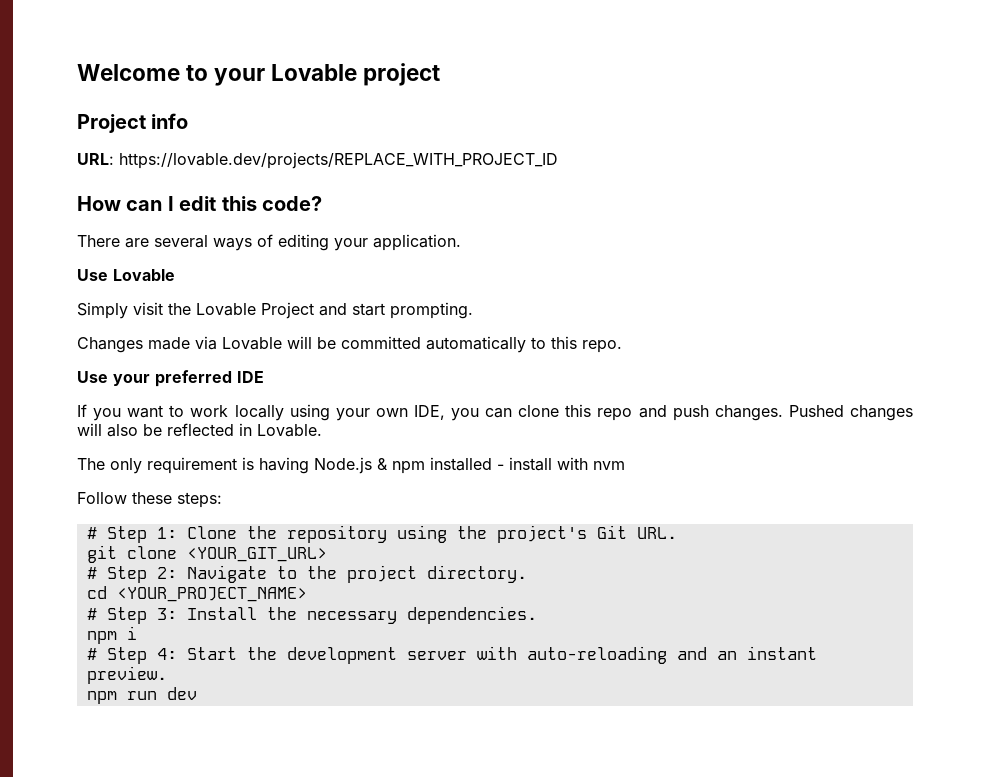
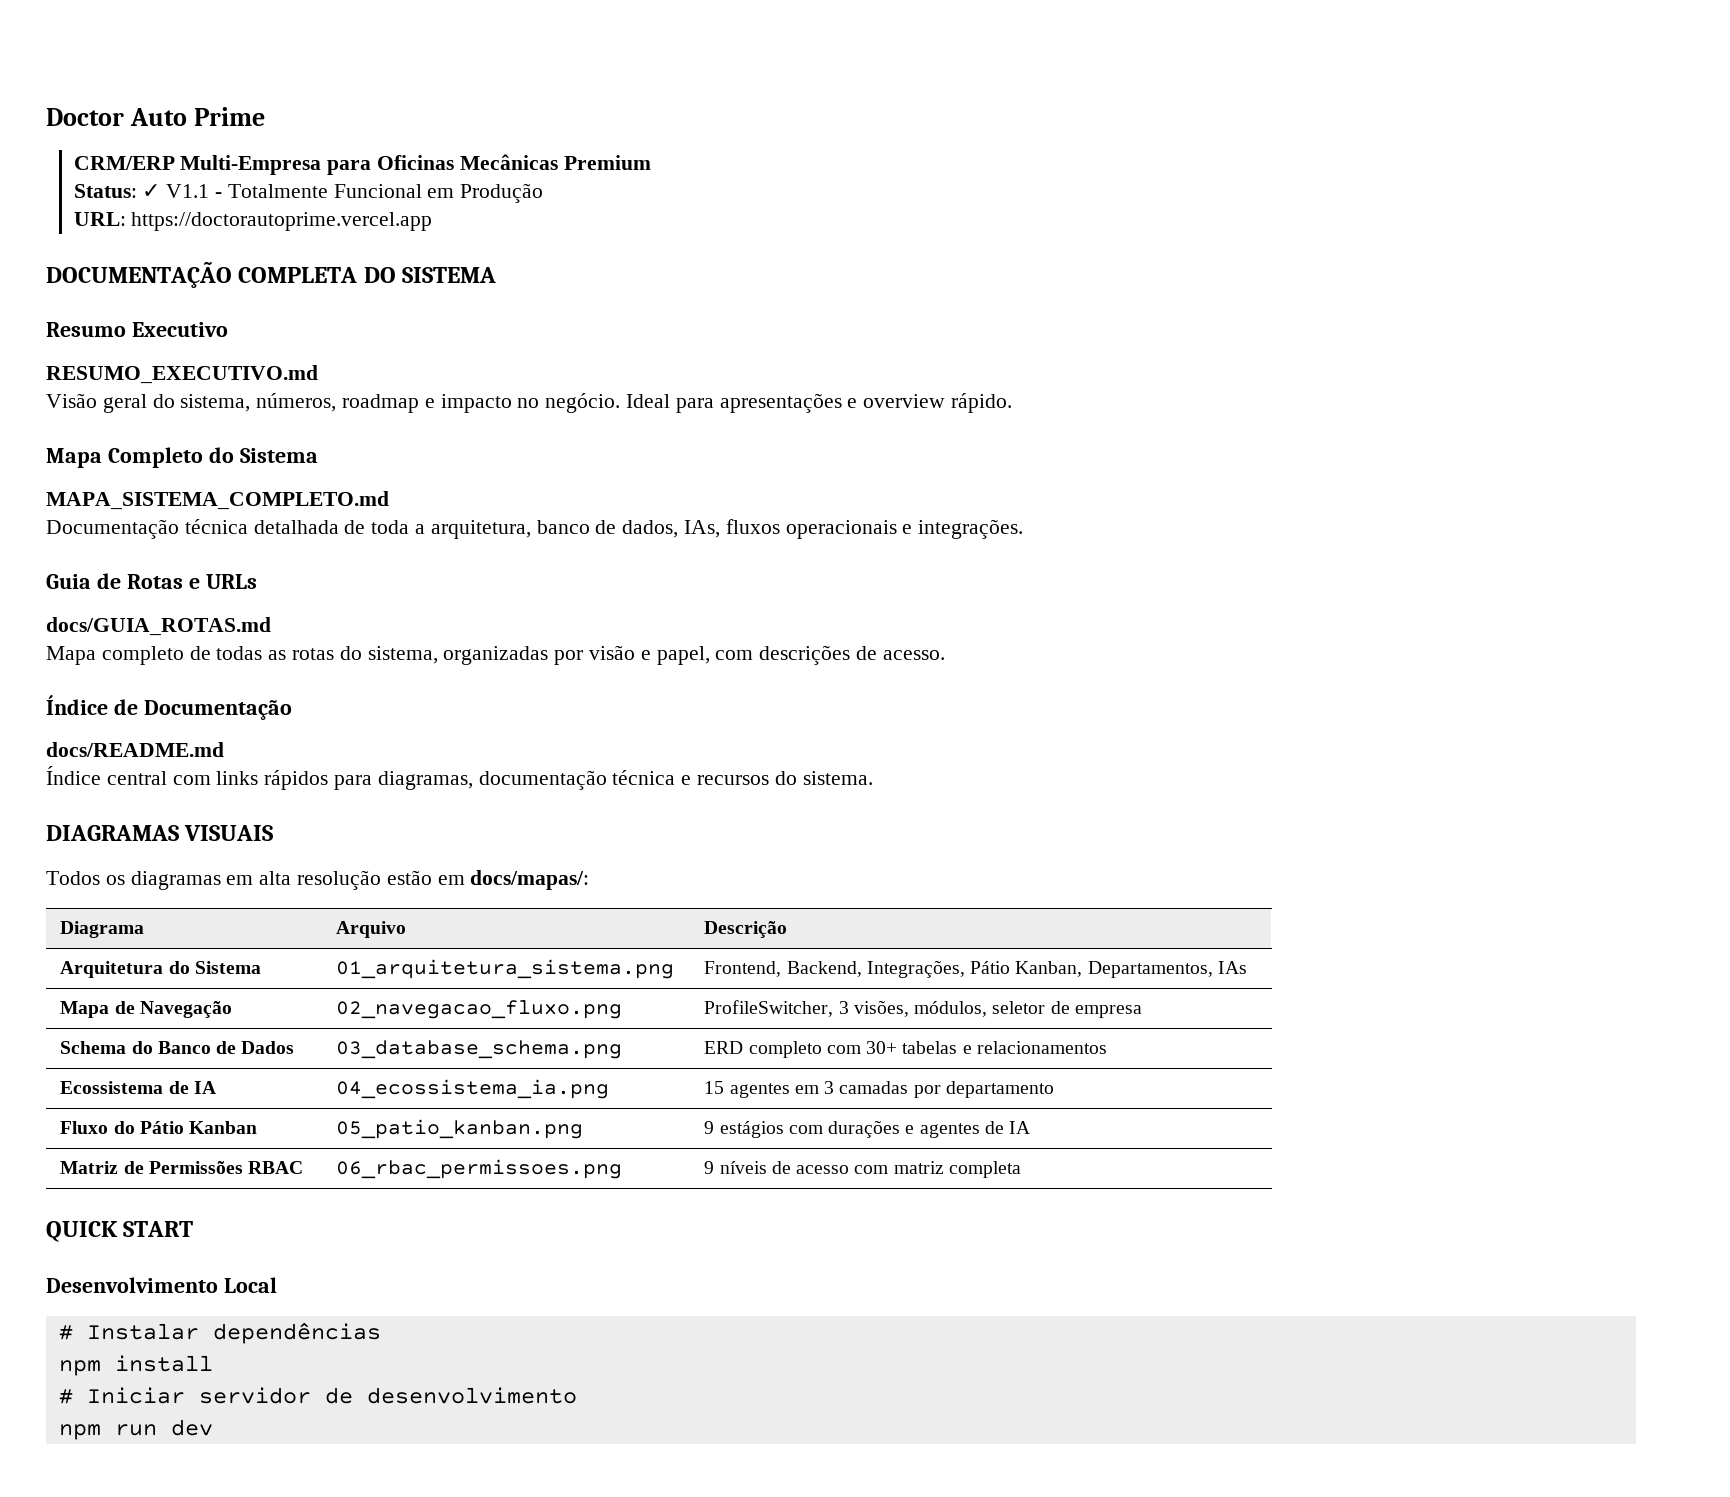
[77,63,441,86] [77,113,189,133] [77,152,558,169] [77,196,322,211] [77,234,461,251] [77,269,175,281] [77,302,473,319] [77,336,622,353] [77,370,264,387] [77,404,913,421] [77,423,322,437] [77,457,625,474] [77,492,222,508] [86,525,677,543] [86,545,327,563] [86,565,527,583] [86,586,307,602] [86,606,537,624] [86,626,137,644] [86,646,817,664] [86,666,167,684] Welcome to your Lovable project // Project info // URL: https://lovable.dev/projects/REPLACE_WITH_PROJECT_ID // How can I edit this code? // There are several ways of editing your application. // Use Lovable // Simply visit the Lovable Project and start prompting. // Changes made via Lovable will be committed automatically to this repo. // Use your preferred IDE // If you want to work locally using your own IDE, you can clone this repo and push changes. Pushed changes will also be reflected in Lovable. // The only requirement is having Node.js & npm installed - install with nvm // Follow these steps: // # Step 1: Clone the repository using the project's Git URL. // git clone <YOUR_GIT_URL> // # Step 2: Navigate to the project directory. // cd <YOUR_PROJECT_NAME> // # Step 3: Install the necessary dependencies. // npm i // # Step 4: Start the development server with auto-reloading and an instant preview. -> [46,107,266,126] [73,154,651,175] [73,183,544,203] [73,212,433,231] [46,261,497,288] [46,322,228,337] [46,365,318,384] [46,393,1013,413] [46,447,318,468] [46,491,389,510] [46,519,1024,539] [46,573,257,589] [46,617,271,636] [46,645,945,665] [46,695,292,720] [46,742,224,757] [46,766,873,790] [46,825,274,841] [46,870,590,890] [60,921,145,938] [336,921,407,938] [704,921,788,938] [60,961,261,978] [336,959,675,979] [704,961,1247,978] [60,1001,232,1018] [336,1000,623,1019] [704,1000,1142,1018] [60,1041,295,1054] [336,1040,623,1059] [704,1041,1107,1058] [60,1081,216,1094] [336,1079,610,1099] [704,1081,1054,1098] [60,1121,258,1134] [336,1119,584,1139] [704,1121,1031,1138] [60,1161,304,1174] [336,1159,623,1179] [704,1161,1021,1178] [46,1221,194,1242] [46,1277,277,1293] [58,1322,381,1344] [58,1355,213,1376] [58,1387,577,1404] Doctor Auto Prime // CRM/ERP Multi-Empresa para Oficinas Mecânicas Premium // Status: ✓ V1.1 - Totalmente Funcional em Produção // URL: https://doctorautoprime.vercel.app // DOCUMENTAÇÃO COMPLETA DO SISTEMA // Resumo Executivo // RESUMO_EXECUTIVO.md // Visão geral do sistema, números, roadmap e impacto no negócio. Ideal para apresentações e overview rápido. // Mapa Completo do Sistema // MAPA_SISTEMA_COMPLETO.md // Documentação técnica detalhada de toda a arquitetura, banco de dados, IAs, fluxos operacionais e integrações. // Guia de Rotas e URLs // docs/GUIA_ROTAS.md // Mapa completo de todas as rotas do sistema, organizadas por visão e papel, com descrições de acesso. // Índice de Documentação // docs/README.md // Índice central com links rápidos para diagramas, documentação técnica e recursos do sistema. // DIAGRAMAS VISUAIS // Todos os diagramas em alta resolução estão em docs/mapas/: // Diagrama | Arquivo | Descrição // Arquitetura do Sistema | 01_arquitetura_sistema.png | Frontend, Backend, Integrações, Pátio Kanban, Departamentos, IAs // Mapa de Navegação | 02_navegacao_fluxo.png | ProfileSwitcher, 3 visões, módulos, seletor de empresa // Schema do Banco de Dados | 03_database_schema.png | ERD completo com 30+ tabelas e relacionamentos // Ecossistema de IA | 04_ecossistema_ia.png | 15 agentes em 3 camadas por departamento // Fluxo do Pátio Kanban | 05_patio_kanban.png | 9 estágios com durações e agentes de IA // Matriz de Permissões RBAC | 06_rbac_permissoes.png | 9 níveis de acesso com matriz completa // QUICK START // Desenvolvimento Local // # Instalar dependências // npm install // # Iniciar servidor de desenvolvimento

